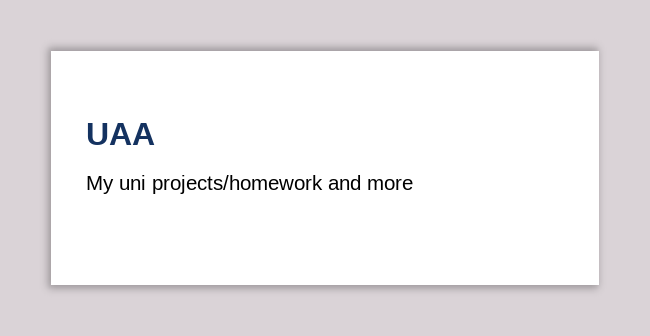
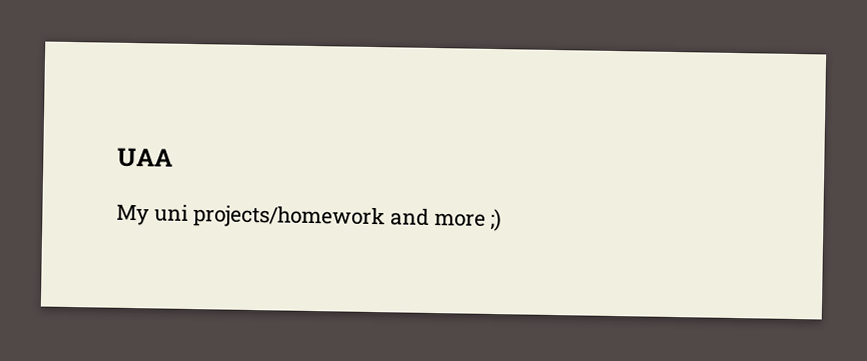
(413, 184) none -> [490,208,503,232] ;)

